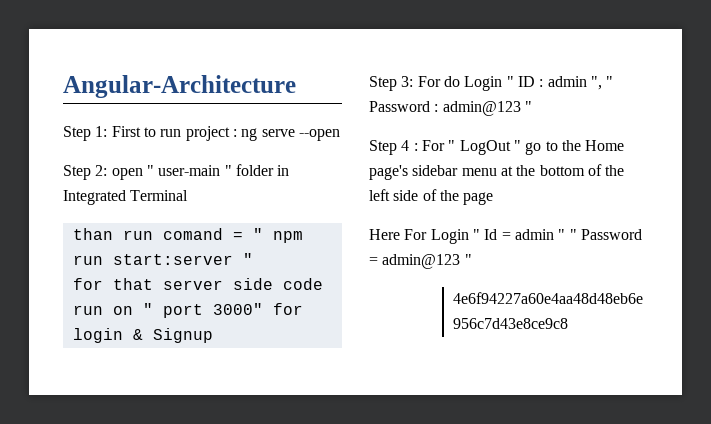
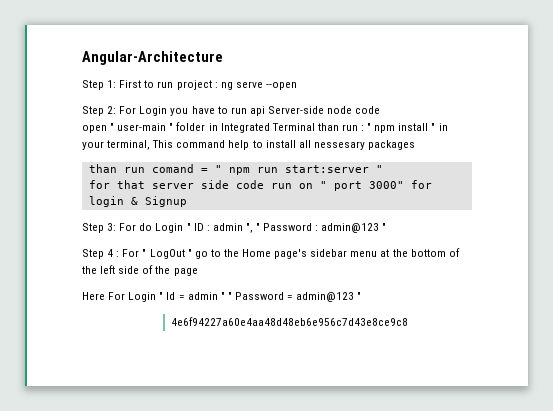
(108, 170) none -> [119,106,381,116] For Login you have to run api Server-side node code //
(189, 195) none -> [317,123,448,133] [82,140,415,150] than run : " npm install " in your terminal, This command help to install all nessesary packages

